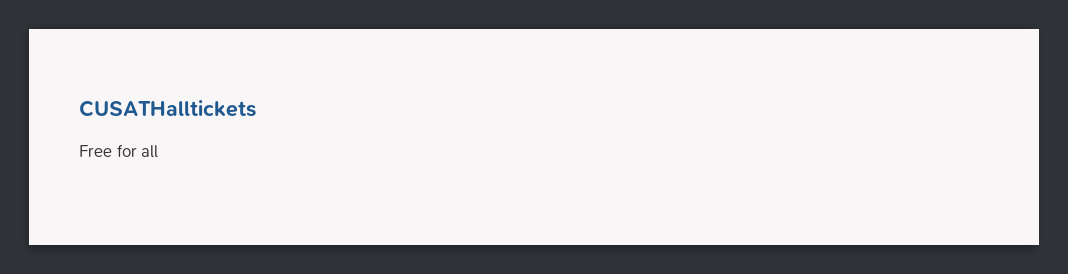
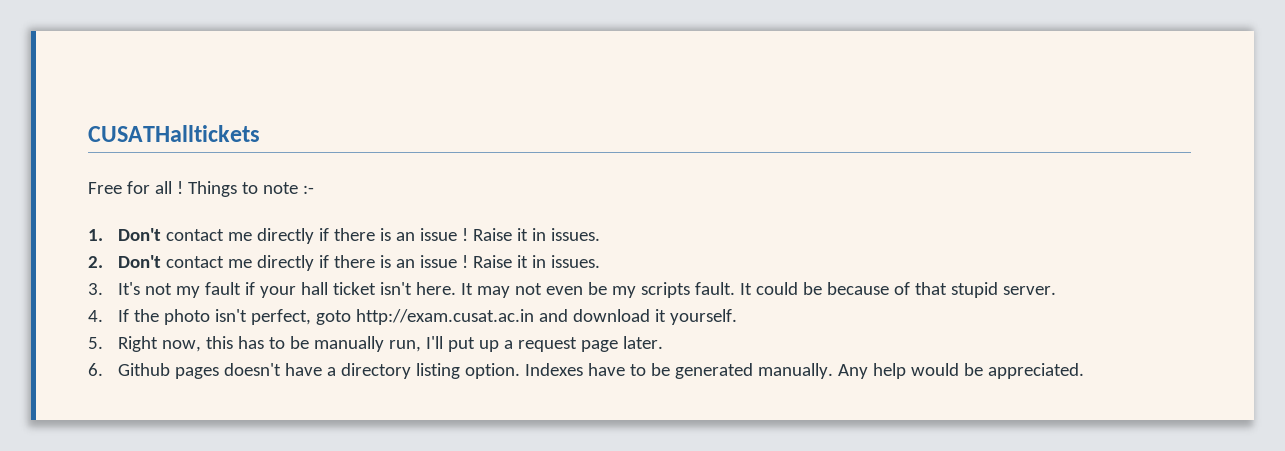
(159, 151) none -> [176,181,314,197] [88,228,600,244] [88,255,600,271] [88,282,1056,298] [88,309,737,325] [88,336,663,352] [88,363,1084,379] ! Things to note :- // 1. Don't contact me directly if there is an issue ! Raise it in issues. // 2. Don't contact me directly if there is an issue ! Raise it in issues. // 3. It's not my fault if your hall ticket isn't here. It may not even be my scripts fault. It could be because of that stupid server. // 4. If the photo isn't perfect, goto http://exam.cusat.ac.in and download it yourself. // 5. Right now, this has to be manually run, I'll put up a request page later. // 6. Github pages doesn't have a directory listing option. Indexes have to be generated manually. Any help would be appreciated.

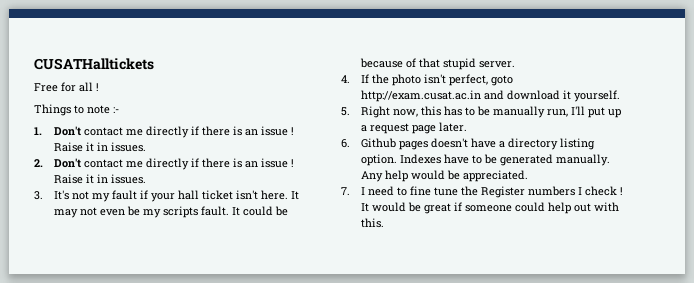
(183, 187) none -> (99, 87) //
(1084, 371) none -> [341,186,623,198] [360,202,619,214] [360,218,384,228] // 7. I need to fine tune the Register numbers I check ! It would be great if someone could help out with this.

